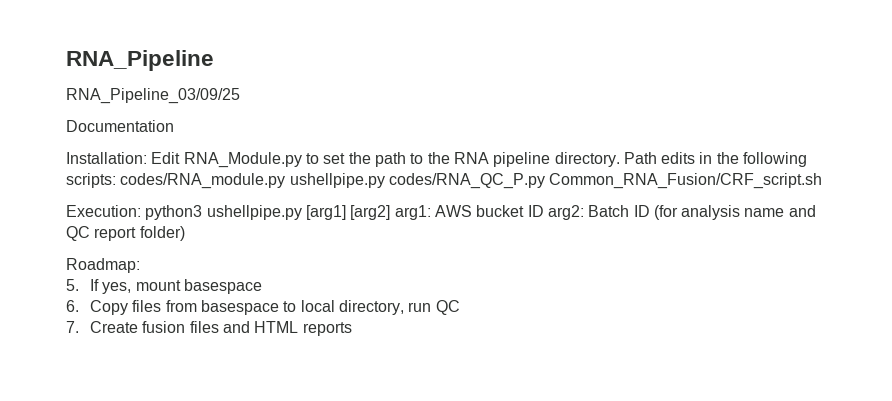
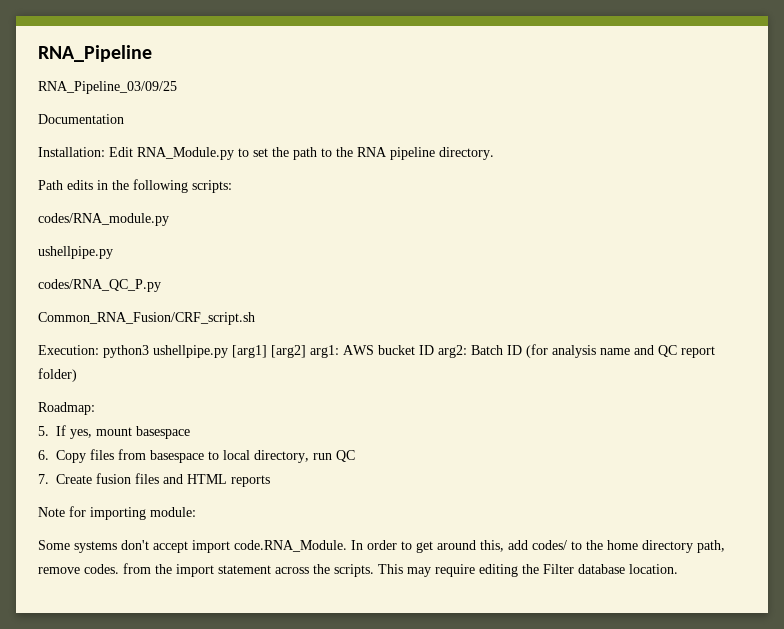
(620, 159) none -> (494, 153) //
(116, 180) none -> (232, 186) //
[289,173,385,188] ushellpipe.py -> [38,246,113,259] // ushellpipe.py //
(545, 181) none -> (161, 285) //
(352, 329) none -> [38,506,196,520] [38,540,725,553] [38,563,678,577] // Note for importing module: // Some systems don't accept import code.RNA_Module. In order to get around this, add codes/ to the home directory path, remove codes. from the import statement across the scripts. This may require editing the Filter database location.

